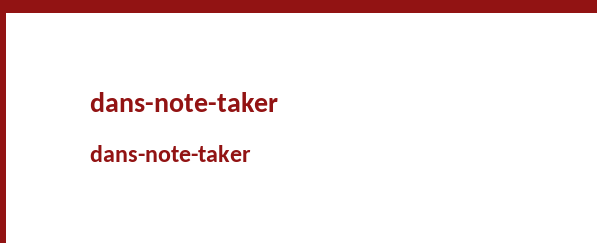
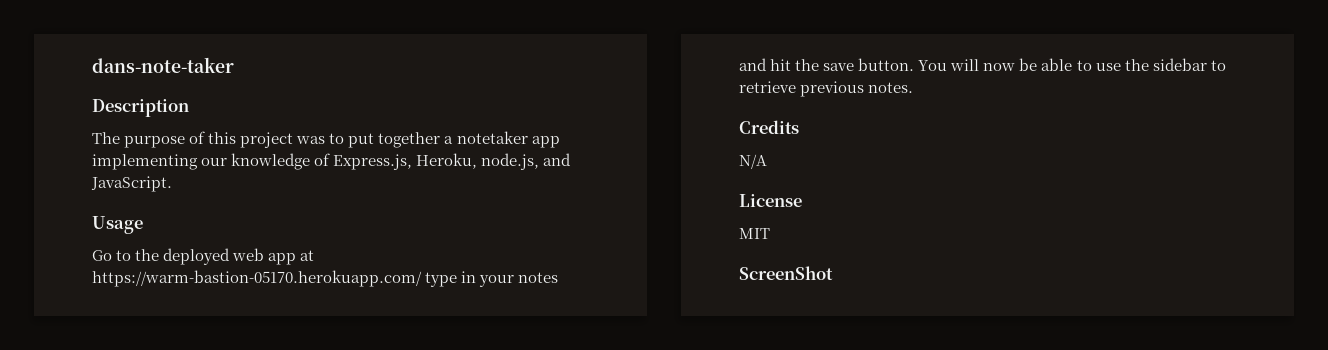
[90,145,251,162] dans-note-taker -> [92,99,189,117] [92,131,560,148] [92,153,572,170] [91,176,172,192] [92,216,143,234] [92,248,315,265] [92,270,559,287] [739,58,1226,71] [739,81,914,97] [739,120,799,134] [739,154,767,169] [739,194,802,207] [739,228,770,239] [739,266,833,280] Description // The purpose of this project was to put together a notetaker app implementing our knowledge of Express.js, Heroku, node.js, and JavaScript. // Usage // Go to the deployed web app at https://warm-bastion-05170.herokuapp.com/ type in your notes and hit the save button. You will now be able to use the sidebar to retrieve previous notes. // Credits // N/A // License // MIT // ScreenShot

